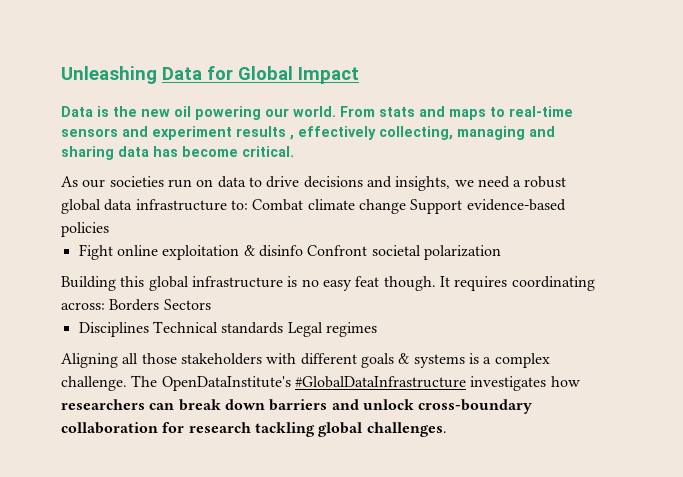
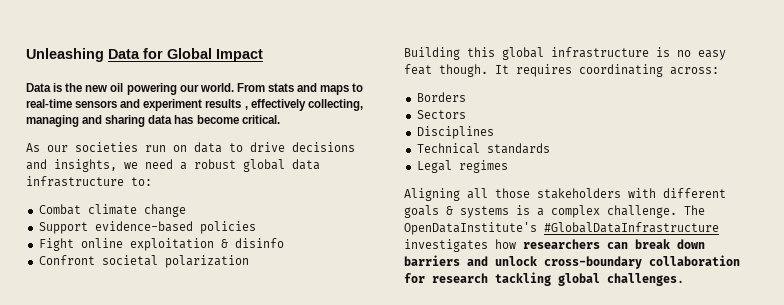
(248, 205) none -> (152, 181) //
(406, 206) none -> (186, 210) //
(303, 251) none -> (284, 243) //
(105, 306) none -> (719, 71) //
(160, 305) none -> (466, 97) //
(149, 329) none -> (494, 132) //
(284, 328) none -> (550, 148) //

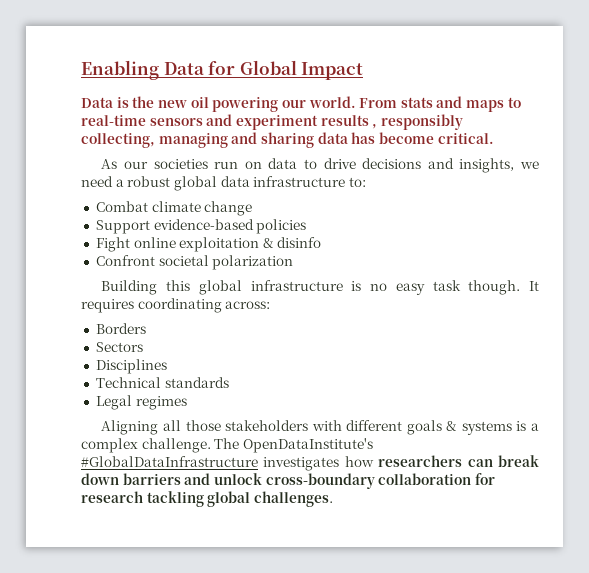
[26,48,104,62] Unleashing -> [81,60,159,80] Enabling
[250,99,306,111] effectively -> [380,114,463,130] responsibly
[404,64,432,75] feat -> [432,280,461,291] task

